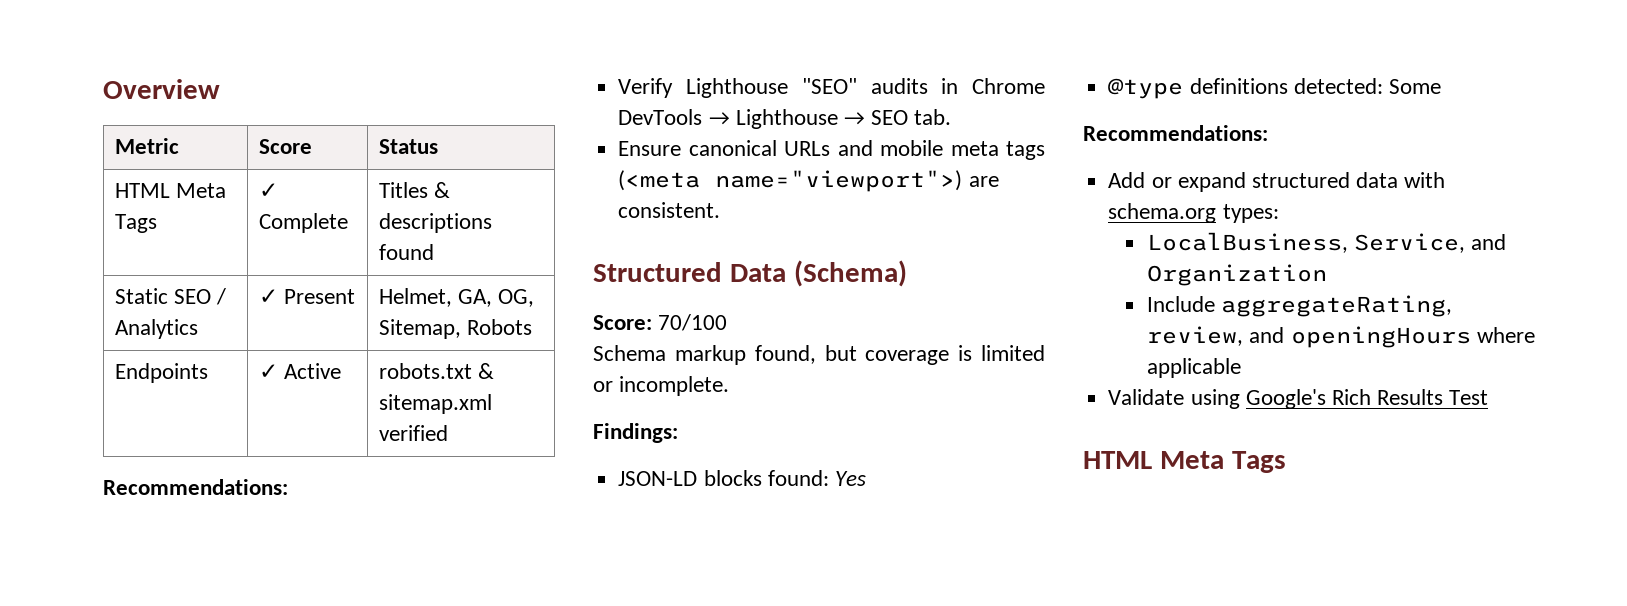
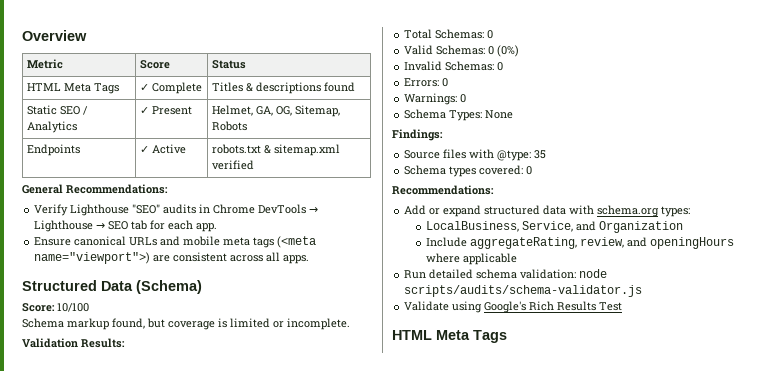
(448, 433) none -> [22,184,63,194] General
[914,109,952,125] tab. -> [131,220,218,232] tab for each app.
[618,202,721,218] consistent. -> [173,252,310,264] consistent across all apps.
[658,314,728,331] 70/100 -> [57,303,89,312] 10/100
[593,423,678,443] [618,470,866,486] [1108,78,1441,99] Findings: // JSON-LD blocks found: Yes // @type definitions detected: Some -> [22,338,125,348] [404,29,494,39] [404,45,520,57] [404,61,504,71] [404,78,449,87] [404,93,467,105] [404,109,514,121] [392,129,443,141] [404,149,547,161] [404,165,533,177] Validation Results: // Total Schemas: 0 // Valid Schemas: 0 (0%) // Invalid Schemas: 0 // Errors: 0 // Warnings: 0 // Schema Types: None // Findings: // Source files with @type: 35 // Schema types covered: 0
(1242, 368) none -> [404,269,608,279] [404,285,643,297] // Run detailed schema validation: node scripts/audits/schema-validator.js

